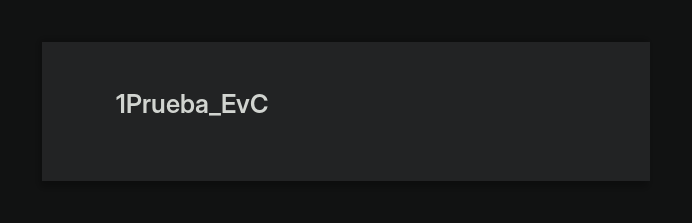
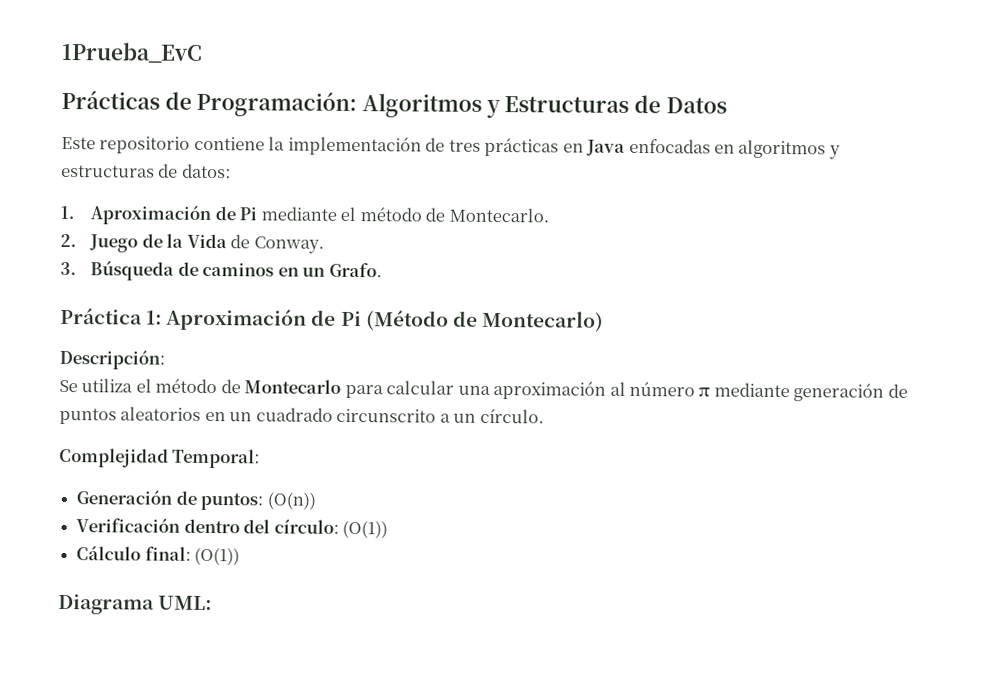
(268, 105) none -> [61,89,727,119] [61,136,841,160] [61,163,231,179] [60,205,549,226] [60,233,324,254] [60,260,382,281] [60,307,604,332] [59,349,165,370] [59,378,908,402] [59,406,544,425] [59,447,261,469] [76,490,316,511] [76,518,388,539] [76,546,241,566] [58,593,213,615] // Prácticas de Programación: Algoritmos y Estructuras de Datos // Este repositorio contiene la implementación de tres prácticas en Java enfocadas en algoritmos y estructuras de datos: // 1. Aproximación de Pi mediante el método de Montecarlo. // 2. Juego de la Vida de Conway. // 3. Búsqueda de caminos en un Grafo. // Práctica 1: Aproximación de Pi (Método de Montecarlo) // Descripción: // Se utiliza el método de Montecarlo para calcular una aproximación al número π mediante generación de puntos aleatorios en un cuadrado circunscrito a un círculo. // Complejidad Temporal: // Generación de puntos: (O(n)) // Verificación dentro del círculo: (O(1)) // Cálculo final: (O(1)) // Diagrama UML:

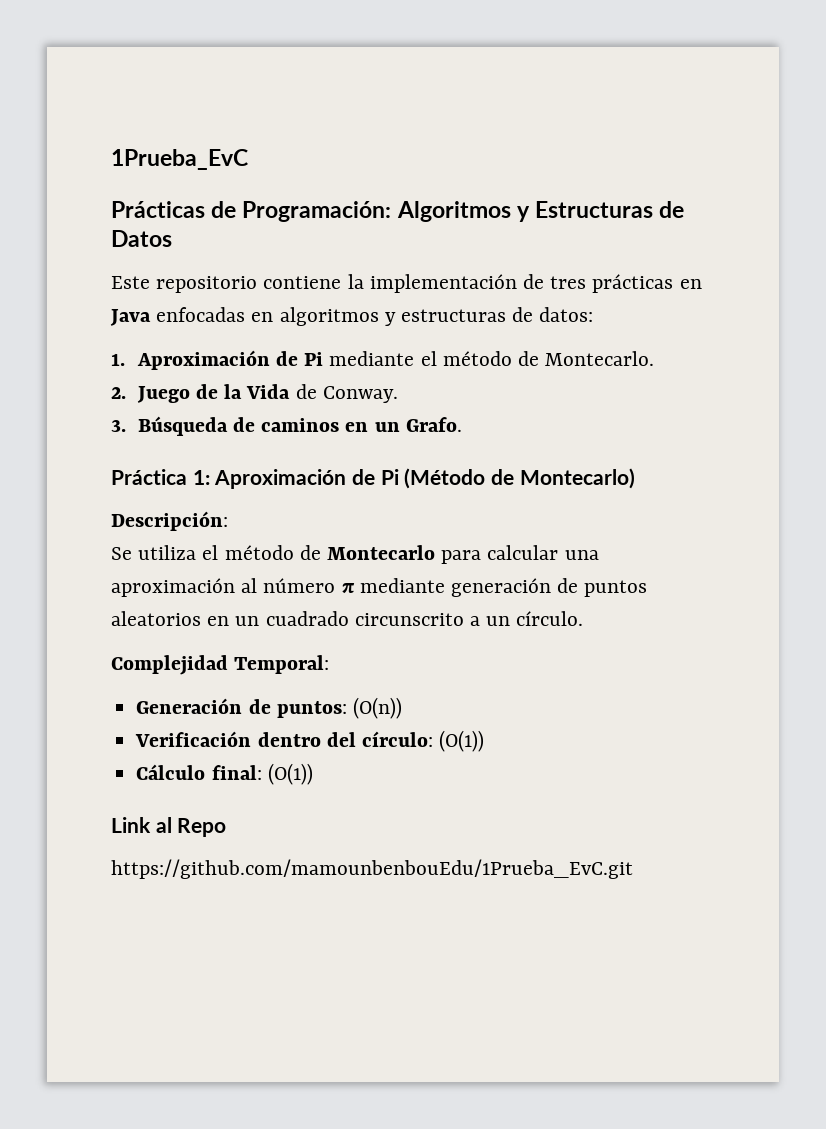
[58,593,213,615] Diagrama UML: -> [111,817,227,837] [111,859,633,879] Link al Repo // https://github.com/mamounbenbouEdu/1Prueba_EvC.git

